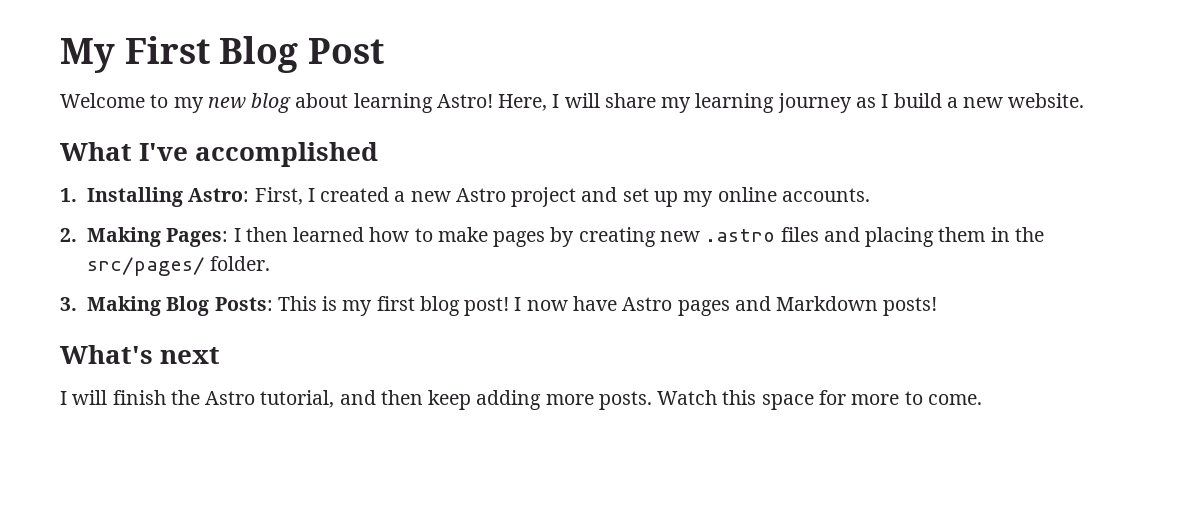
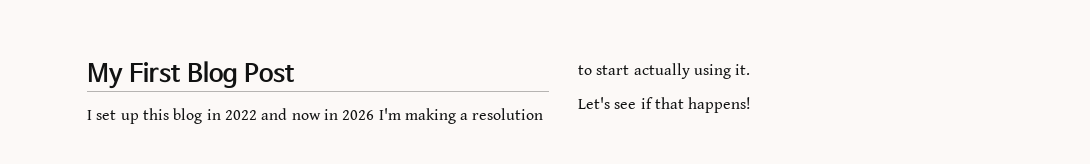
[60,93,1085,113] [60,142,379,167] [60,187,870,207] [60,227,1044,247] [87,256,271,276] [60,296,938,316] [60,345,221,364] [60,390,982,410] Welcome to my new blog about learning Astro! Here, I will share my learning journey as I build a new website. // What I've accomplished // 1. Installing Astro: First, I created a new Astro project and set up my online accounts. // 2. Making Pages: I then learned how to make pages by creating new .astro files and placing them in the src/pages/ folder. // 3. Making Blog Posts: This is my first blog post! I now have Astro pages and Markdown posts! // What's next // I will finish the Astro tutorial, and then keep adding more posts. Watch this space for more to come. -> [87,108,544,124] [578,63,751,79] [578,97,752,113] I set up this blog in 2022 and now in 2026 I'm making a resolution to start actually using it. // Let's see if that happens!

